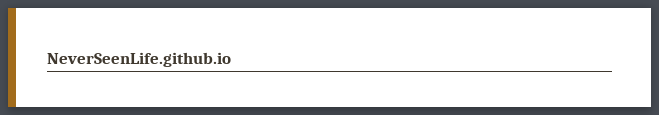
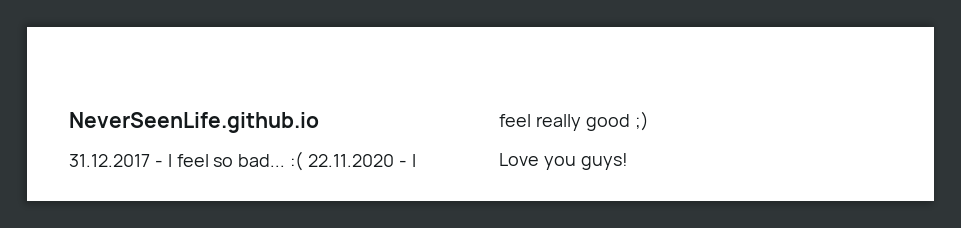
(231, 59) none -> [69,151,416,171] [499,111,649,131] [499,153,628,170] // 31.12.2017 - I feel so bad... :( 22.11.2020 - I feel really good ;) // Love you guys!

